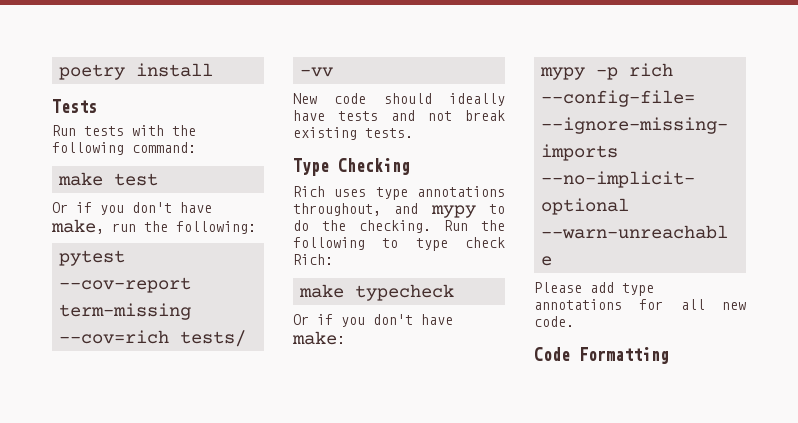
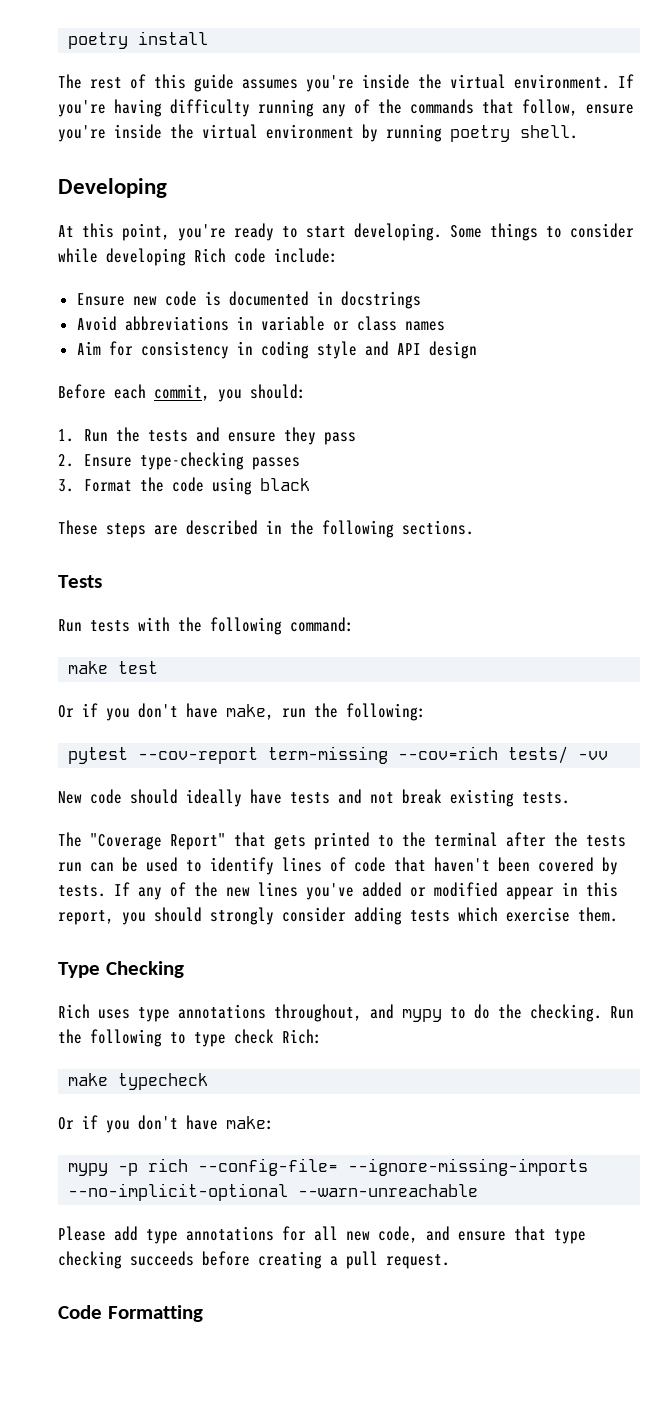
(214, 70) none -> [58,74,634,92] [58,99,634,117] [58,124,578,142] [58,178,167,198] [58,223,634,241] [58,248,338,266] [76,291,421,309] [76,316,445,331] [76,341,477,359] [58,384,306,402] [58,427,357,445] [58,452,301,470] [58,477,311,495] [58,520,474,538] // The rest of this guide assumes you're inside the virtual environment. If you're having difficulty running any of the commands that follow, ensure you're inside the virtual environment by running poetry shell. // Developing // At this point, you're ready to start developing. Some things to consider while developing Rich code include: // Ensure new code is documented in docstrings // Avoid abbreviations in variable or class names // Aim for consistency in coding style and API design // Before each commit, you should: // 1. Run the tests and ensure they pass // 2. Ensure type-checking passes // 3. Format the code using black // These steps are described in the following sections.
(413, 133) none -> [58,832,626,850] [58,857,618,875] [58,882,618,900] [58,907,618,925] // The "Coverage Report" that gets printed to the terminal after the tests run can be used to identify lines of code that haven't been covered by tests. If any of the new lines you've added or modified appear in this report, you should strongly consider adding tests which exercise them.
[534,316,574,327] code. -> [378,1226,586,1244] [58,1251,450,1269] code, and ensure that type checking succeeds before creating a pull request.

